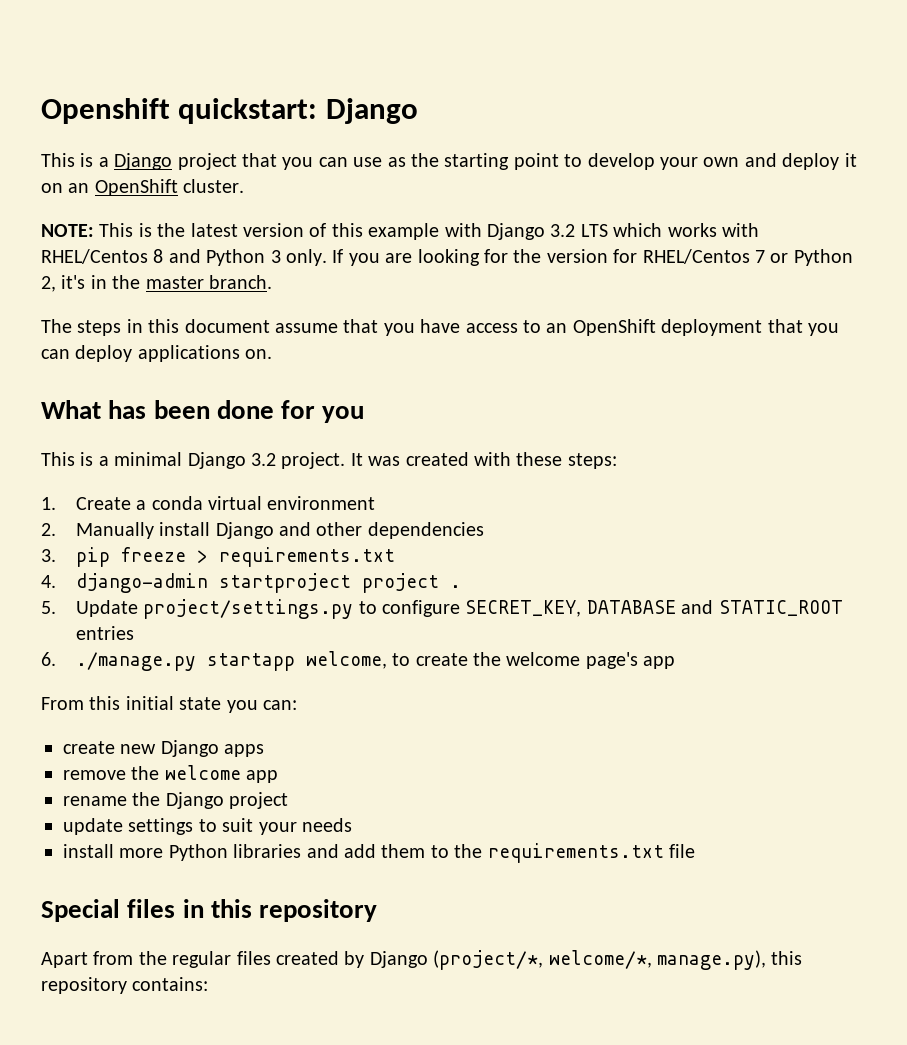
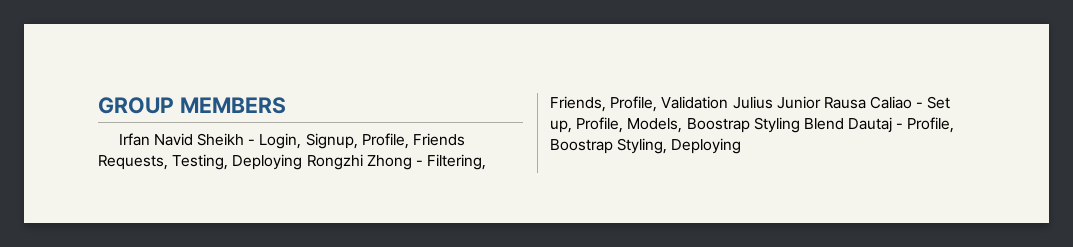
[41,98,418,124] [41,153,857,170] [41,179,245,196] [41,223,759,240] [41,249,853,266] [41,275,272,292] [41,319,839,336] [41,345,273,362] [41,400,365,423] [41,452,617,469] [41,496,376,510] [41,522,484,539] [41,547,395,567] [41,573,461,593] [41,599,843,619] [75,626,134,640] [41,651,676,671] [41,696,297,713] [63,740,265,757] [63,765,279,783] [63,792,289,809] [63,818,352,835] [63,843,695,863] [41,899,378,922] [41,950,803,970] [41,977,209,994] Openshift quickstart: Django // This is a Django project that you can use as the starting point to develop your own and deploy it on an OpenShift cluster. // NOTE: This is the latest version of this example with Django 3.2 LTS which works with RHEL/Centos 8 and Python 3 only. If you are looking for the version for RHEL/Centos 7 or Python 2, it's in the master branch. // The steps in this document assume that you have access to an OpenShift deployment that you can deploy applications on. // What has been done for you // This is a minimal Django 3.2 project. It was created with these steps: // 1. Create a conda virtual environment // 2. Manually install Django and other dependencies // 3. pip freeze > requirements.txt // 4. django-admin startproject project . // 5. Update project/settings.py to configure SECRET_KEY, DATABASE and STATIC_ROOT entries // 6. ./manage.py startapp welcome, to create the welcome page's app // From this initial state you can: // create new Django apps // remove the welcome app // rename the Django project // update settings to suit your needs // install more Python libraries and add them to the requirements.txt file // Special files in this repository // Apart from the regular files created by Django (project/*, welcome/*, manage.py), this repository contains: -> [98,97,286,114] [118,133,466,149] [98,154,487,170] [550,96,951,112] [550,117,955,133] [550,138,742,154] GROUP MEMBERS // Irfan Navid Sheikh - Login, Signup, Profile, Friends Requests, Testing, Deploying Rongzhi Zhong - Filtering, Friends, Profile, Validation Julius Junior Rausa Caliao - Set up, Profile, Models, Boostrap Styling Blend Dautaj - Profile, Boostrap Styling, Deploying

